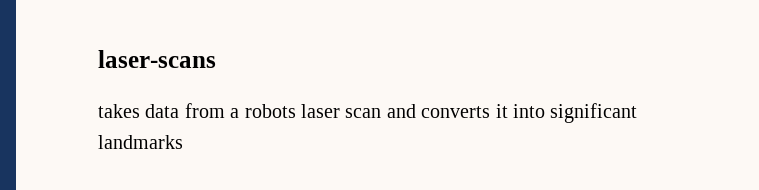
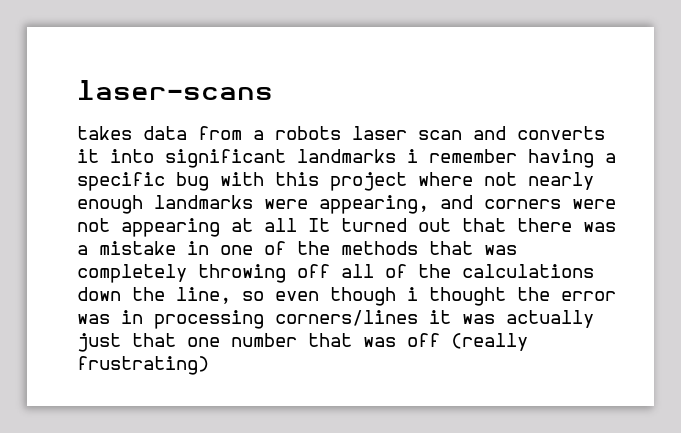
(183, 142) none -> [407,149,616,168] [77,172,594,191] [77,195,616,214] [77,218,616,237] [77,241,517,255] [77,264,594,283] [77,287,616,306] [77,310,594,329] [77,333,528,352] [77,356,209,375] i remember having a specific bug with this project where not nearly enough landmarks were appearing, and corners were not appearing at all It turned out that there was a mistake in one of the methods that was completely throwing off all of the calculations down the line, so even though i thought the error was in processing corners/lines it was actually just that one number that was off (really frustrating)

